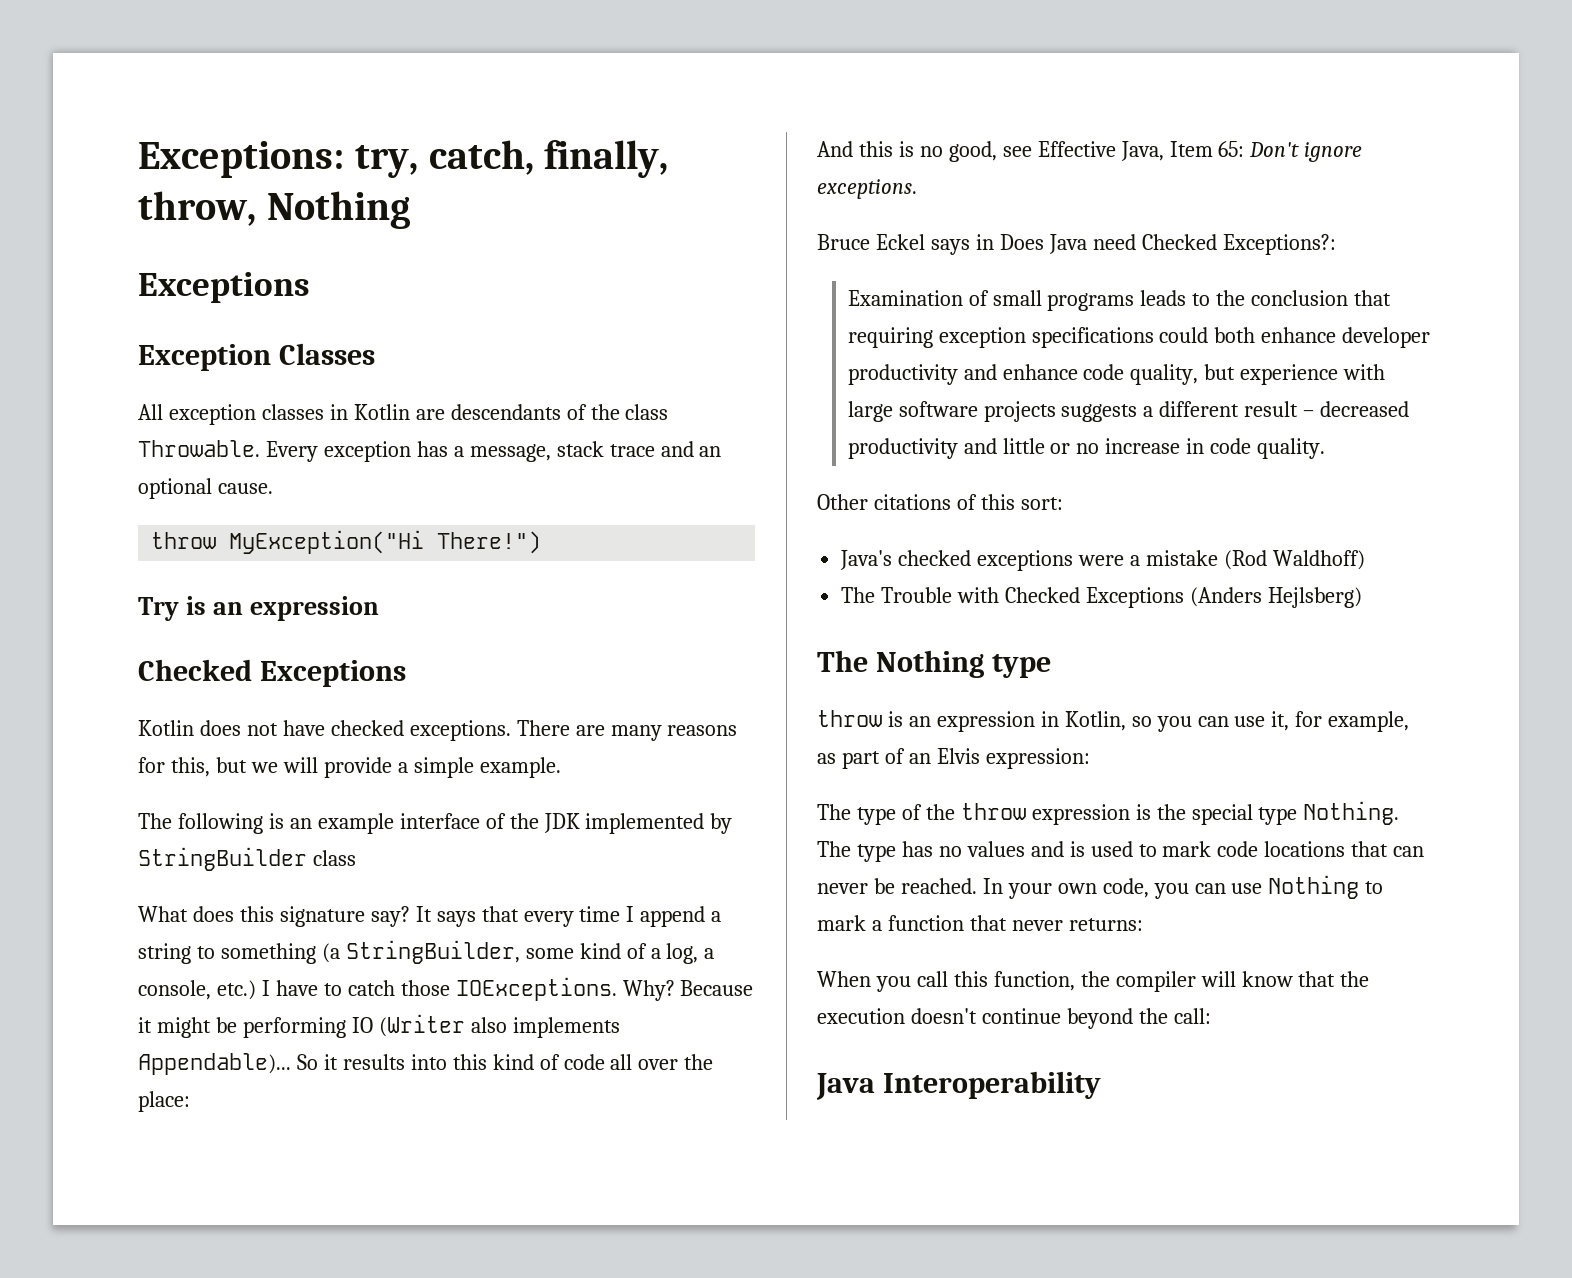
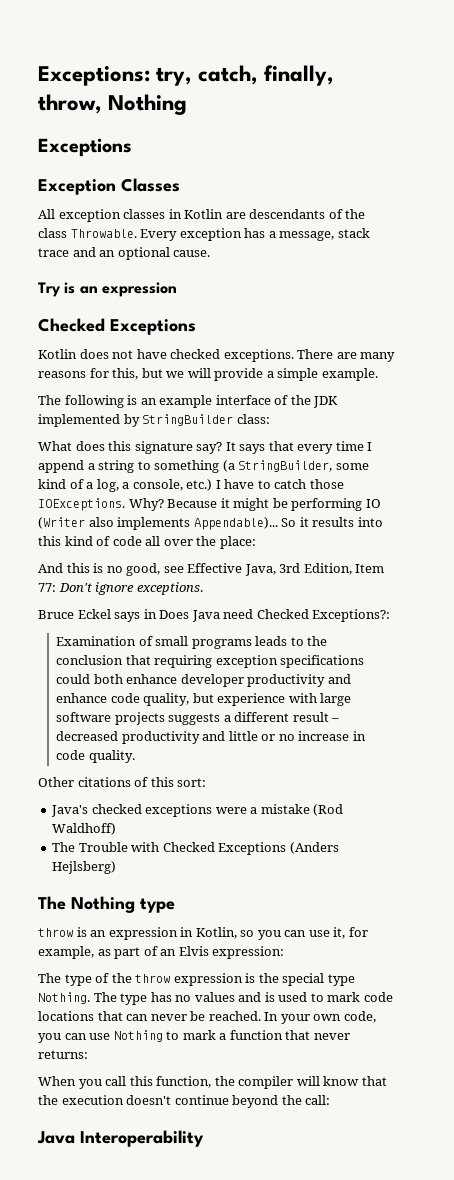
[151,530,542,554] // throw MyException("Hi There!") -> (211, 253) none
[312,850,356,866] class -> [236,414,270,424] class:
[1169,141,1245,157] Item 65: -> [279,563,385,575] [38,583,56,592] 3rd Edition, Item 77:

